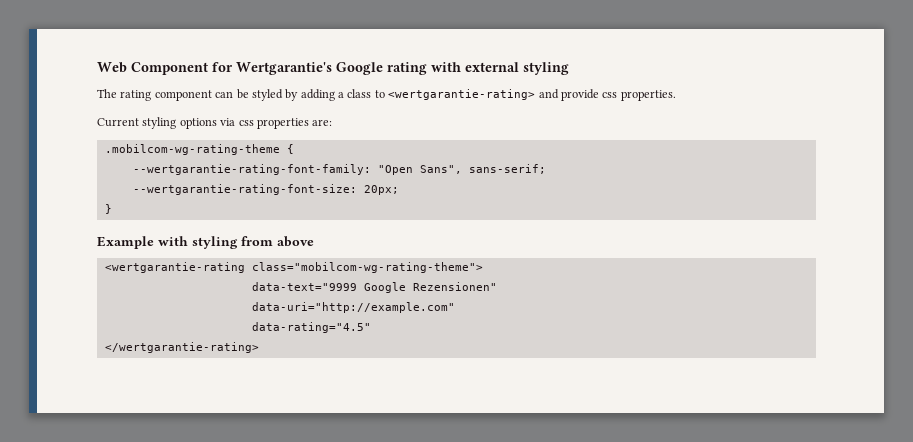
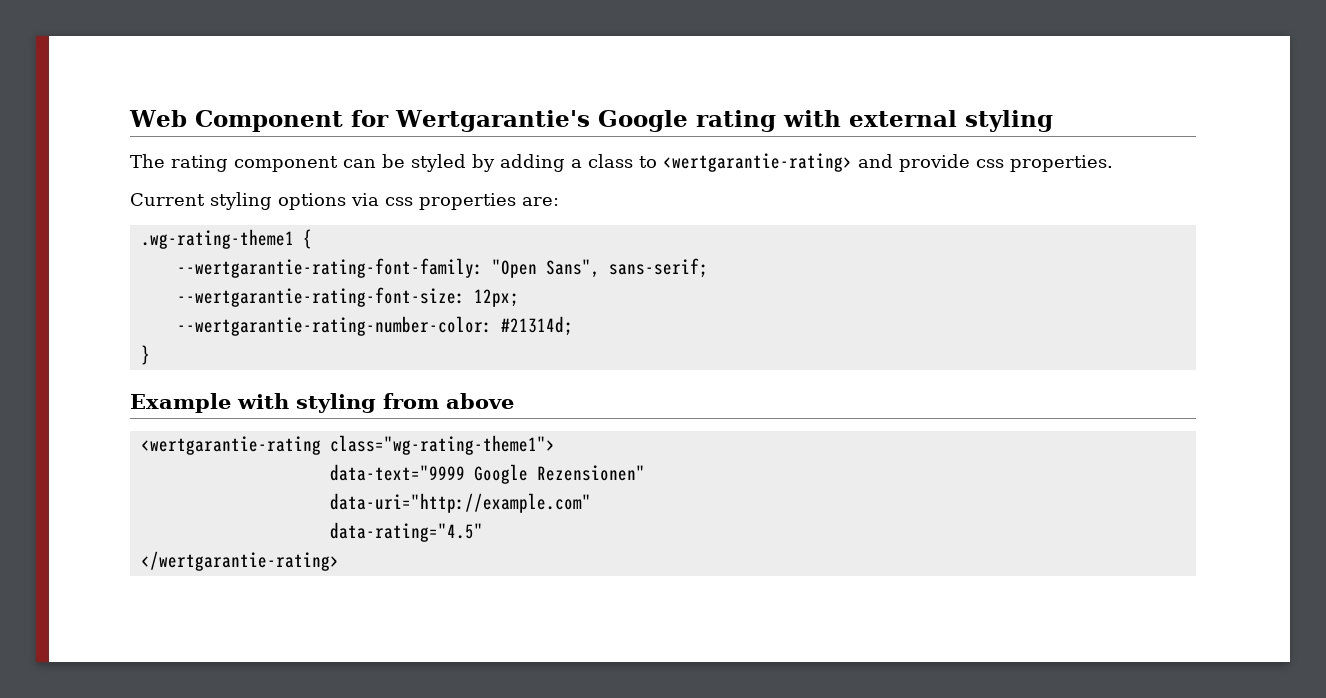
[104,144,280,155] .mobilcom-wg-rating-theme -> [140,229,294,249] .wg-rating-theme1
[363,185,399,195] 20px; -> [473,289,519,307] [176,316,573,336] 12px; // --wertgarantie-rating-number-color: #21314d;
[251,262,483,273] class="mobilcom-wg-rating-theme"> -> [329,435,555,455] class="wg-rating-theme1">

